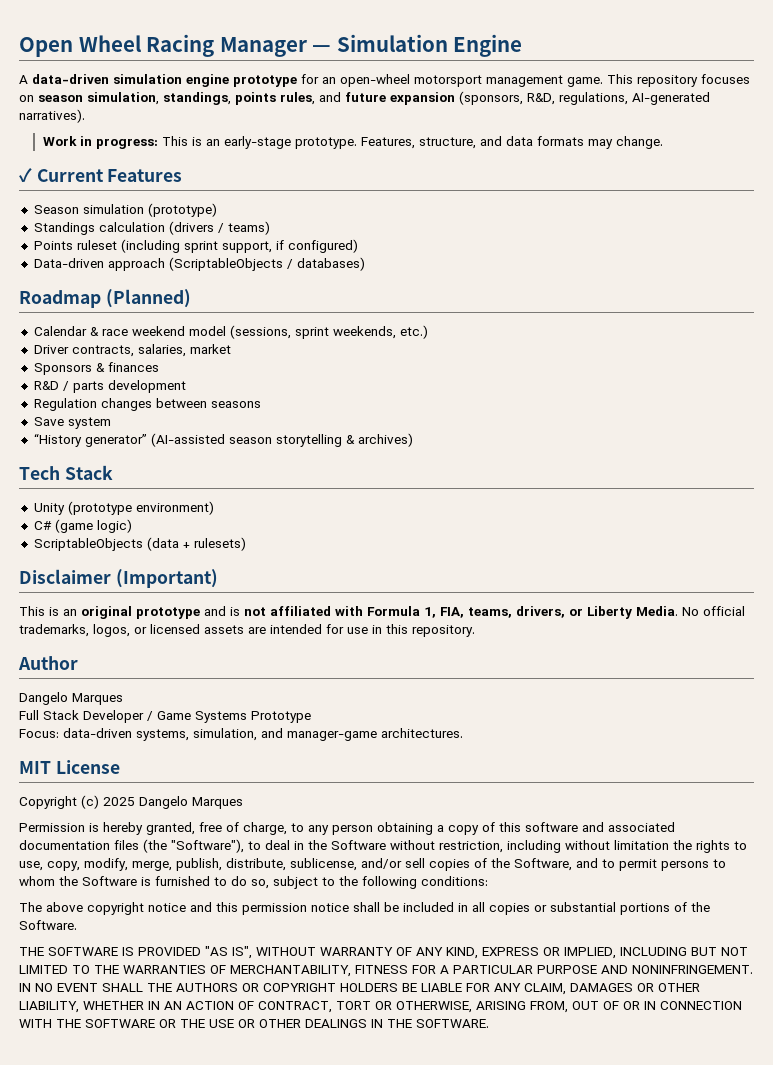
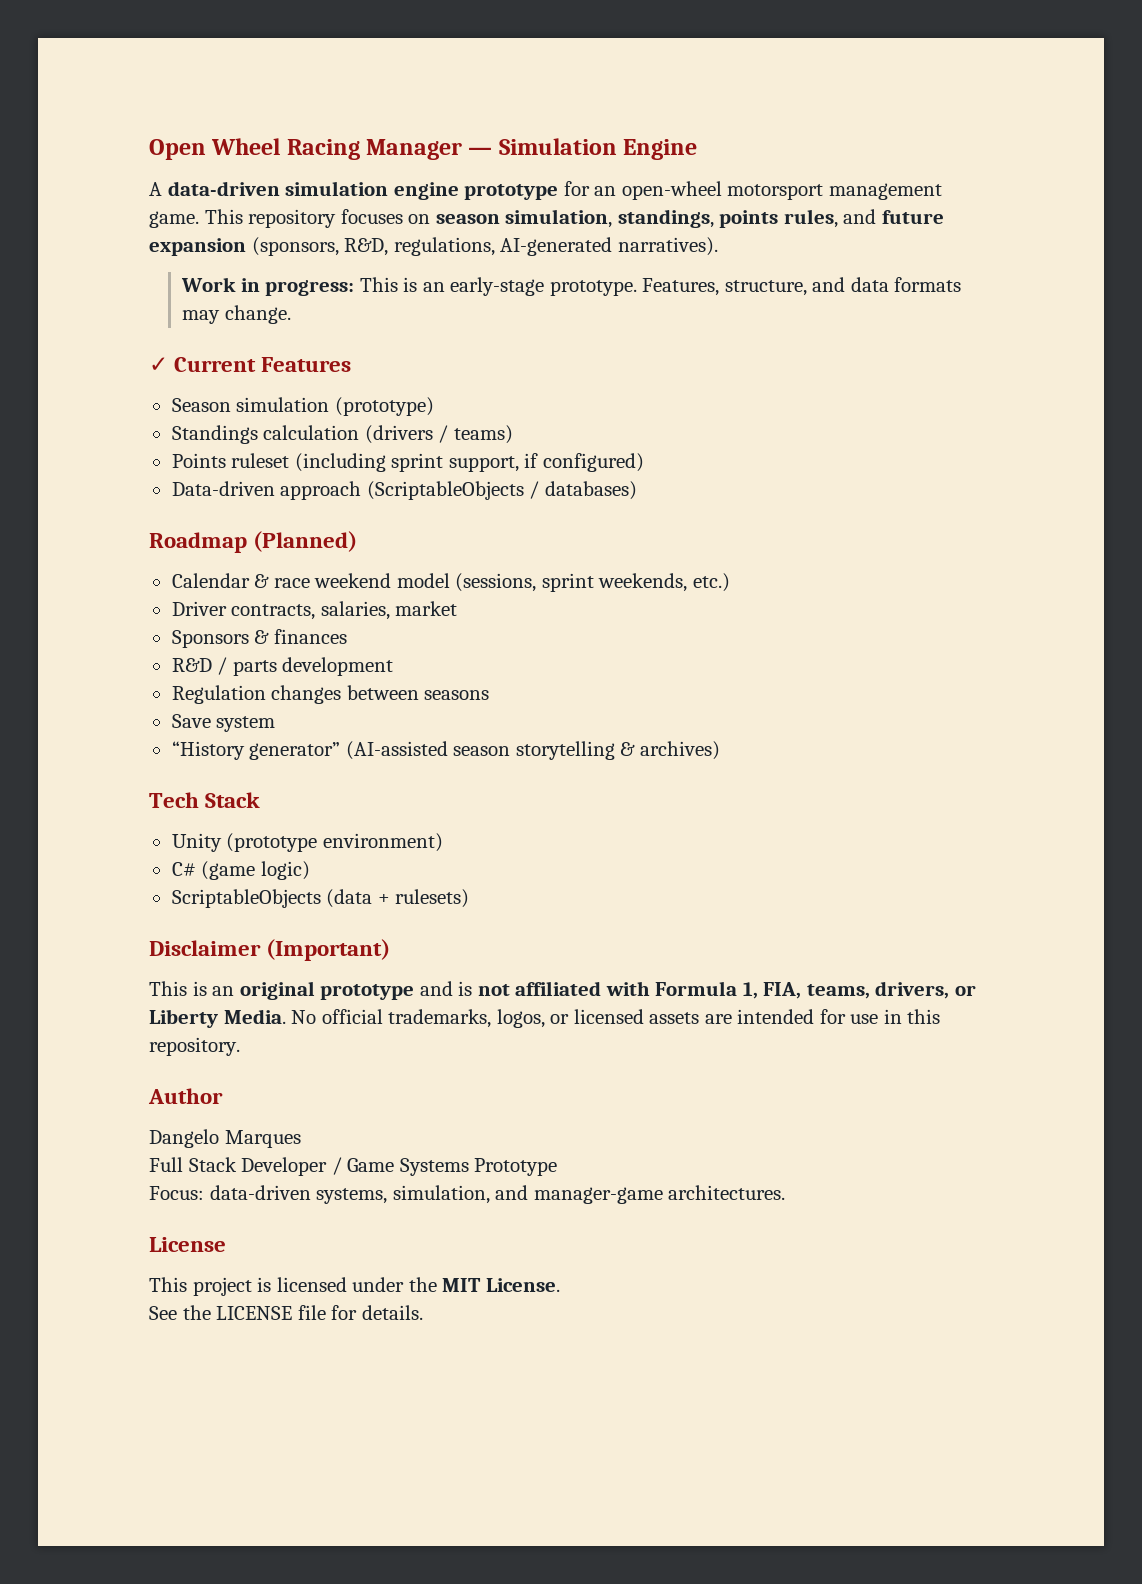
[19,761,51,774] MIT -> (786, 1192) none
[19,795,243,809] [19,822,675,835] [19,839,747,853] [19,858,726,871] [19,876,488,889] [19,902,710,915] [19,920,77,930] [19,946,748,959] [19,965,753,977] [19,983,700,995] [19,1001,742,1013] [19,1019,489,1028] Copyright (c) 2025 Dangelo Marques // Permission is hereby granted, free of charge, to any person obtaining a copy of this software and associated documentation files (the "Software"), to deal in the Software without restriction, including without limitation the rights to use, copy, modify, merge, publish, distribute, sublicense, and/or sell copies of the Software, and to permit persons to whom the Software is furnished to do so, subject to the following conditions: // The above copyright notice and this permission notice shall be included in all copies or substantial portions of the Software. // THE SOFTWARE IS PROVIDED "AS IS", WITHOUT WARRANTY OF ANY KIND, EXPRESS OR IMPLIED, INCLUDING BUT NOT LIMITED TO THE WARRANTIES OF MERCHANTABILITY, FITNESS FOR A PARTICULAR PURPOSE AND NONINFRINGEMENT. IN NO EVENT SHALL THE AUTHORS OR COPYRIGHT HOLDERS BE LIABLE FOR ANY CLAIM, DAMAGES OR OTHER LIABILITY, WHETHER IN AN ACTION OF CONTRACT, TORT OR OTHERWISE, ARISING FROM, OUT OF OR IN CONNECTION WITH THE SOFTWARE OR THE USE OR OTHER DEALINGS IN THE SOFTWARE. -> [149,1277,560,1296] [149,1305,423,1320] This project is licensed under the MIT License. // See the LICENSE file for details.

